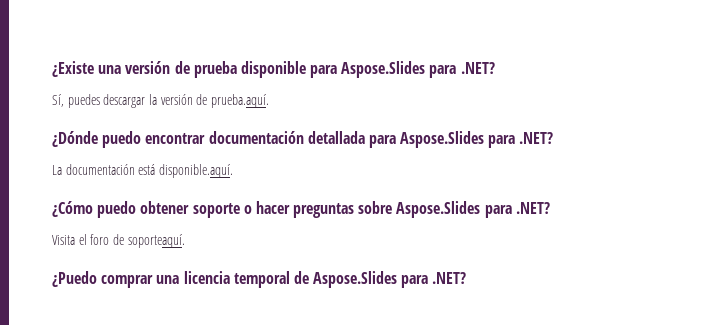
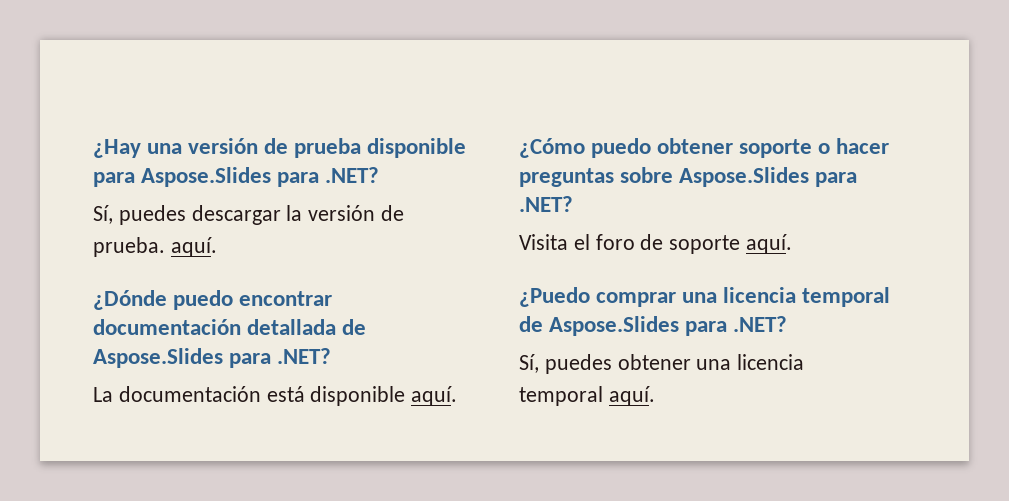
[52,61,94,77] ¿Existe -> [93,139,141,158] ¿Hay
[210,94,269,108] prueba.aquí. -> [93,237,217,257] prueba. aquí.
[368,135,396,148] para -> [342,319,367,335] de
[158,164,233,178] disponible.aquí. -> [310,386,458,406] disponible aquí.
[127,234,185,248] soporteaquí. -> [669,234,793,254] soporte aquí.
(467, 278) none -> [519,354,805,374] [519,386,655,406] // Sí, puedes obtener una licencia temporal aquí.

